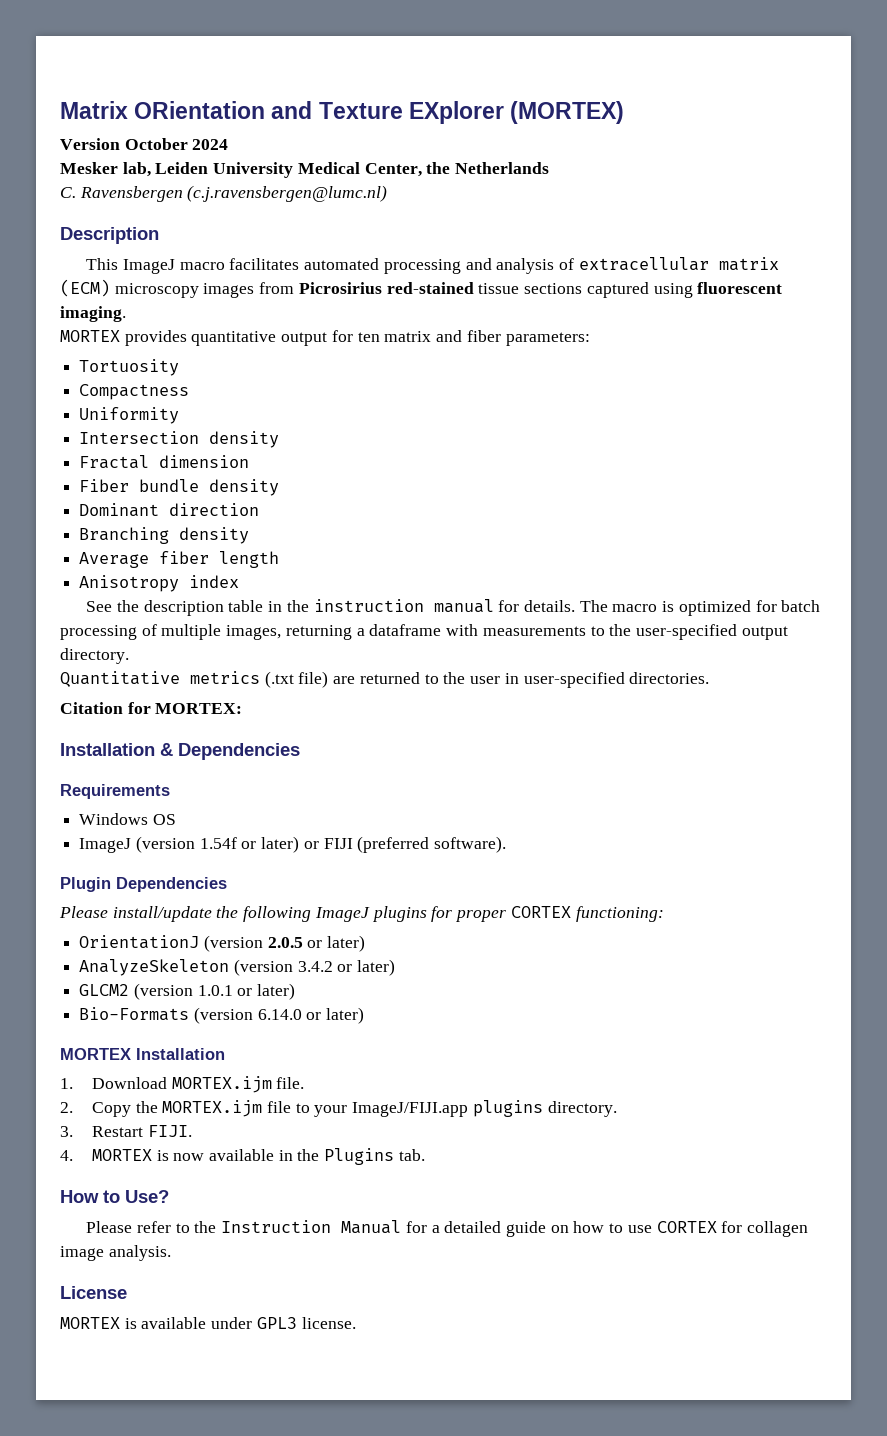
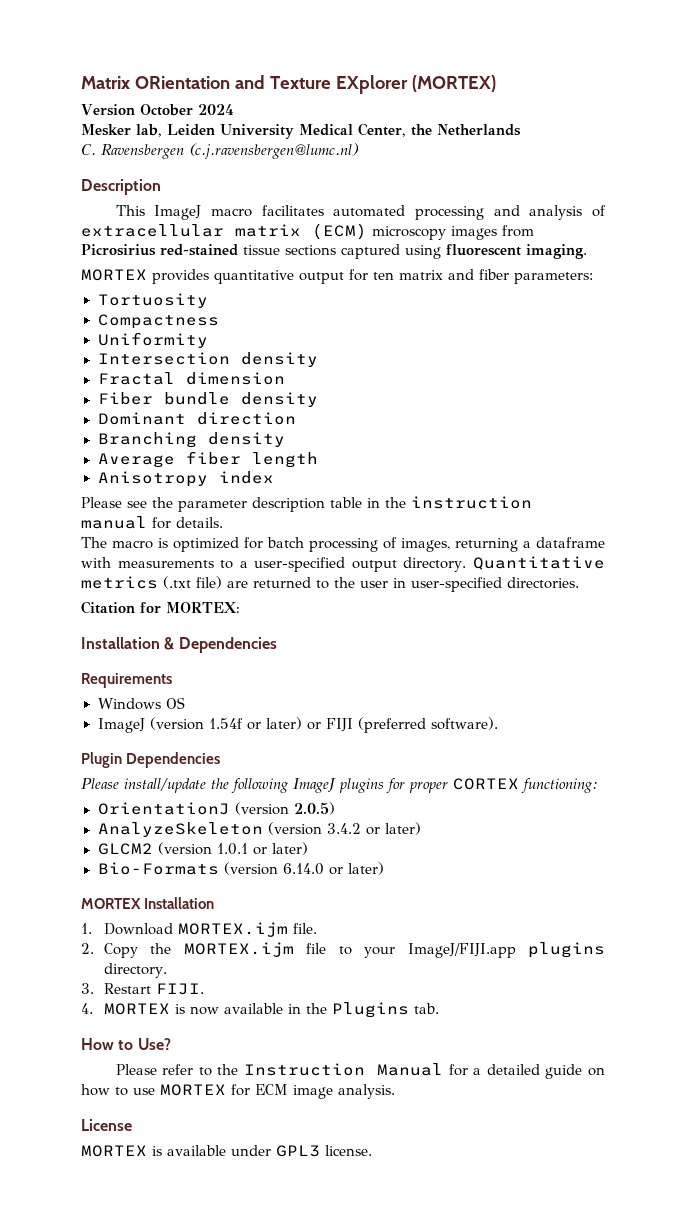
[86,600,139,612] See the -> [81,497,247,512] Please see the parameter
(575, 606) none -> (223, 522) //
[161,624,222,640] multiple -> (397, 543) none
[609,624,632,636] the -> [239,561,248,568] a
(129, 656) // -> (467, 564) none
[267,935,366,952] 2.0.5 or later) -> [293,802,335,815] 2.0.5)
[656,1221,809,1237] CORTEX for collagen -> [160,1084,288,1096] MORTEX for ECM

